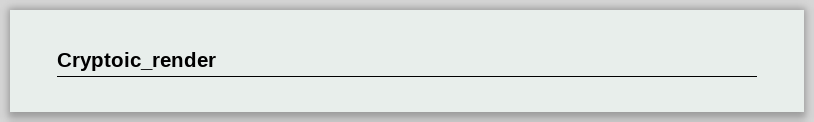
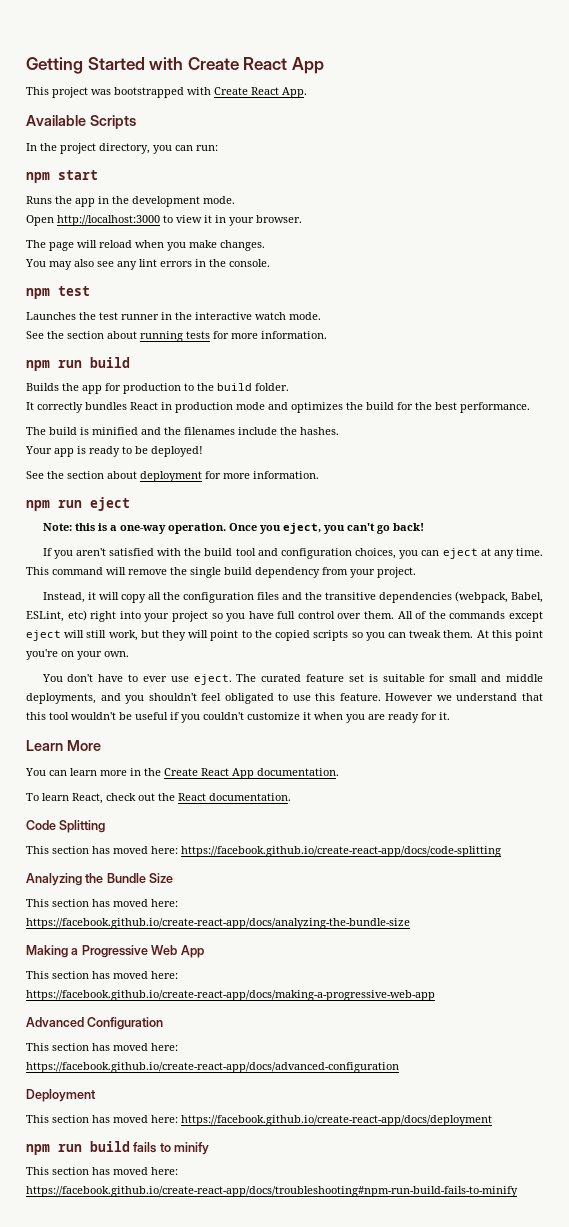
[57,52,216,71] Cryptoic_render -> [26,57,324,74] [26,87,307,98] [26,115,136,129] [26,143,218,154] [26,170,98,183] [26,196,235,207] [26,215,302,226] [26,240,265,251] [25,259,270,270] [26,286,90,299] [26,312,321,320] [26,331,327,342] [26,357,130,371] [26,383,289,394] [26,402,530,413] [26,427,339,435] [25,446,203,457] [26,471,319,482] [26,497,130,511] [42,523,424,534] [42,548,544,559] [26,567,416,578] [42,591,543,603] [26,610,543,622] [26,630,544,641] [26,649,129,660] [41,674,544,685] [26,693,543,704] [26,712,450,723] [26,740,101,751] [25,768,339,779] [26,793,291,804] [26,820,106,833] [26,846,501,857] [26,873,174,886] [26,899,178,907] [26,918,410,929] [26,945,204,958] [26,971,178,979] [26,990,435,1001] [26,1017,164,1030] [26,1043,178,1051] [26,1062,399,1073] [26,1089,96,1102] [26,1115,492,1126] [26,1141,210,1155] [26,1167,178,1175] [26,1186,518,1197] Getting Started with Create React App // This project was bootstrapped with Create React App. // Available Scripts // In the project directory, you can run: // npm start // Runs the app in the development mode. // Open http://localhost:3000 to view it in your browser. // The page will reload when you make changes. // You may also see any lint errors in the console. // npm test // Launches the test runner in the interactive watch mode. // See the section about running tests for more information. // npm run build // Builds the app for production to the build folder. // It correctly bundles React in production mode and optimizes the build for the best performance. // The build is minified and the filenames include the hashes. // Your app is ready to be deployed! // See the section about deployment for more information. // npm run eject // Note: this is a one-way operation. Once you eject, you can't go back! // If you aren't satisfied with the build tool and configuration choices, you can eject at any time. This command will remove the single build dependency from your project. // Instead, it will copy all the configuration files and the transitive dependencies (webpack, Babel, ESLint, etc) right into your project so you have full control over them. All of the commands except eject will still work, but they will point to the copied scripts so you can tweak them. At this point you're on your own. // You don't have to ever use eject. The curated feature set is suitable for small and middle deployments, and you shouldn't feel obligated to use this feature. However we understand that this tool wouldn't be useful if you couldn't customize it when you are ready for it. // Learn More // You can learn more in the Create React App documentation. // To learn React, check out the React documentation. // Code Splitting // This section has moved here: https://facebook.github.io/create-react-app/docs/code-splitting // Analyzing the Bundle Size // This section has moved here: https://facebook.github.io/create-react-app/docs/analyzing-the-bundle-size // Making a Progressive Web App // This section has moved here: https://facebook.github.io/create-react-app/docs/making-a-progressive-web-app // Advanced Configuration // This section has moved here: https://facebook.github.io/create-react-app/docs/advanced-configuration // Deployment // This section has moved here: https://facebook.github.io/create-react-app/docs/deployment // npm run build fails to minify // This section has moved here: https://facebook.github.io/create-react-app/docs/troubleshooting#npm-run-build-fails-to-minify

